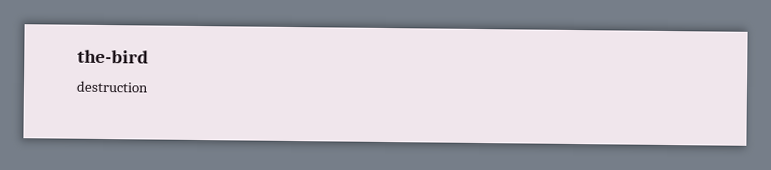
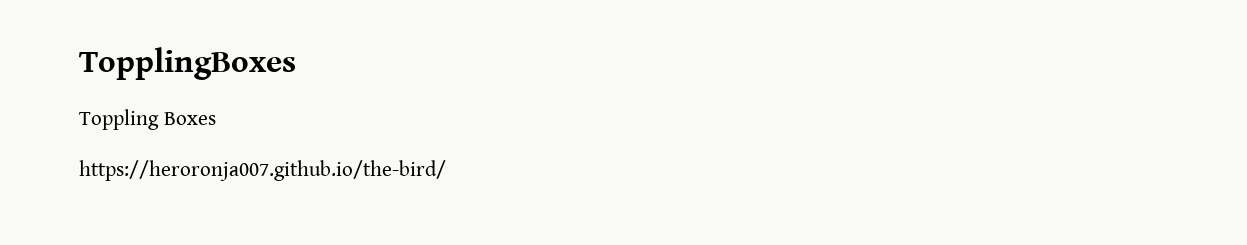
[77,49,149,64] [76,80,149,93] the-bird // destruction -> [79,47,296,80] [79,109,216,130] [79,160,446,181] TopplingBoxes // Toppling Boxes // https://heroronja007.github.io/the-bird/

